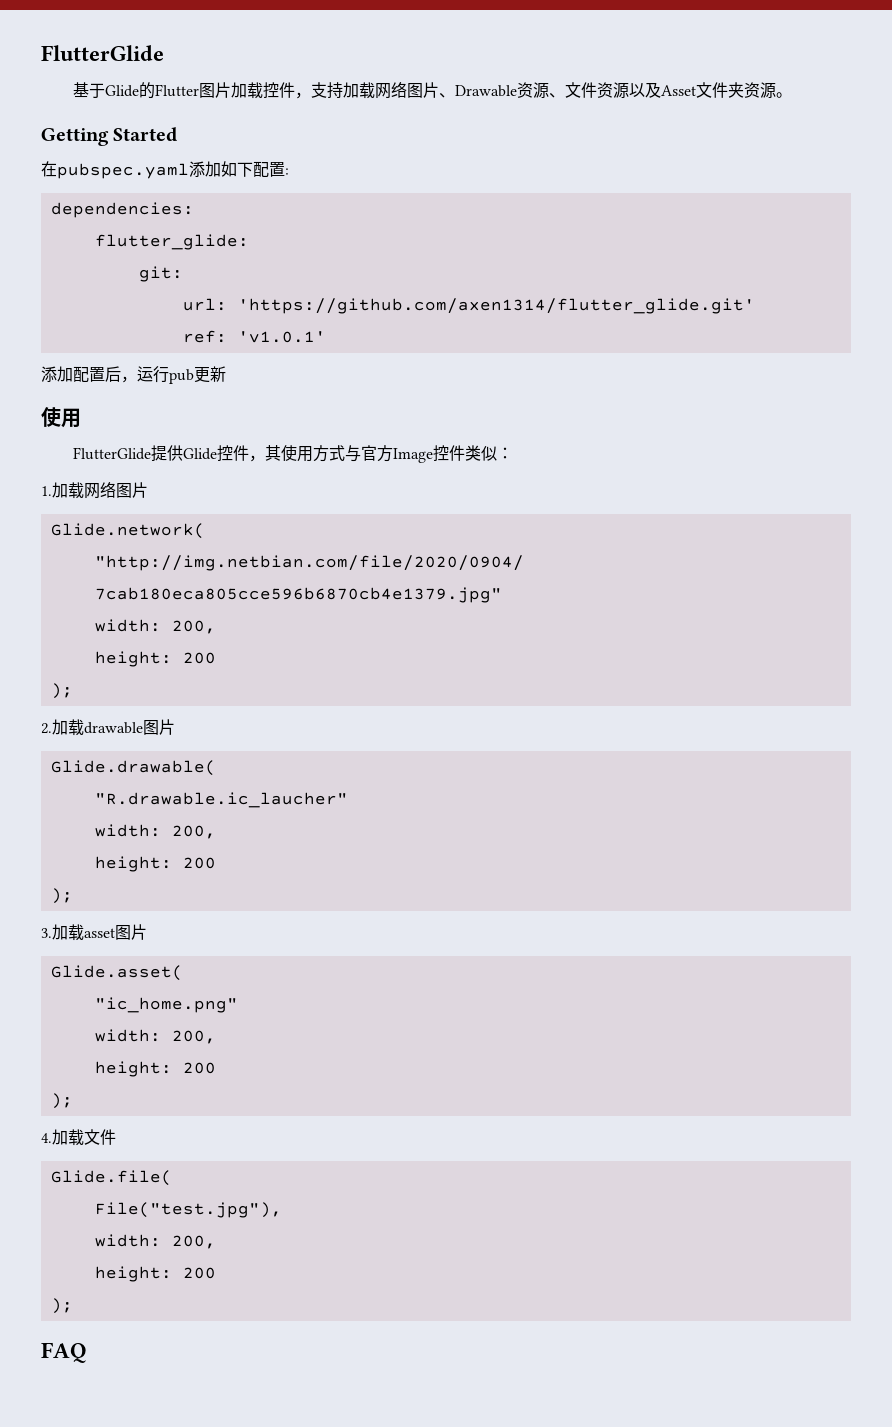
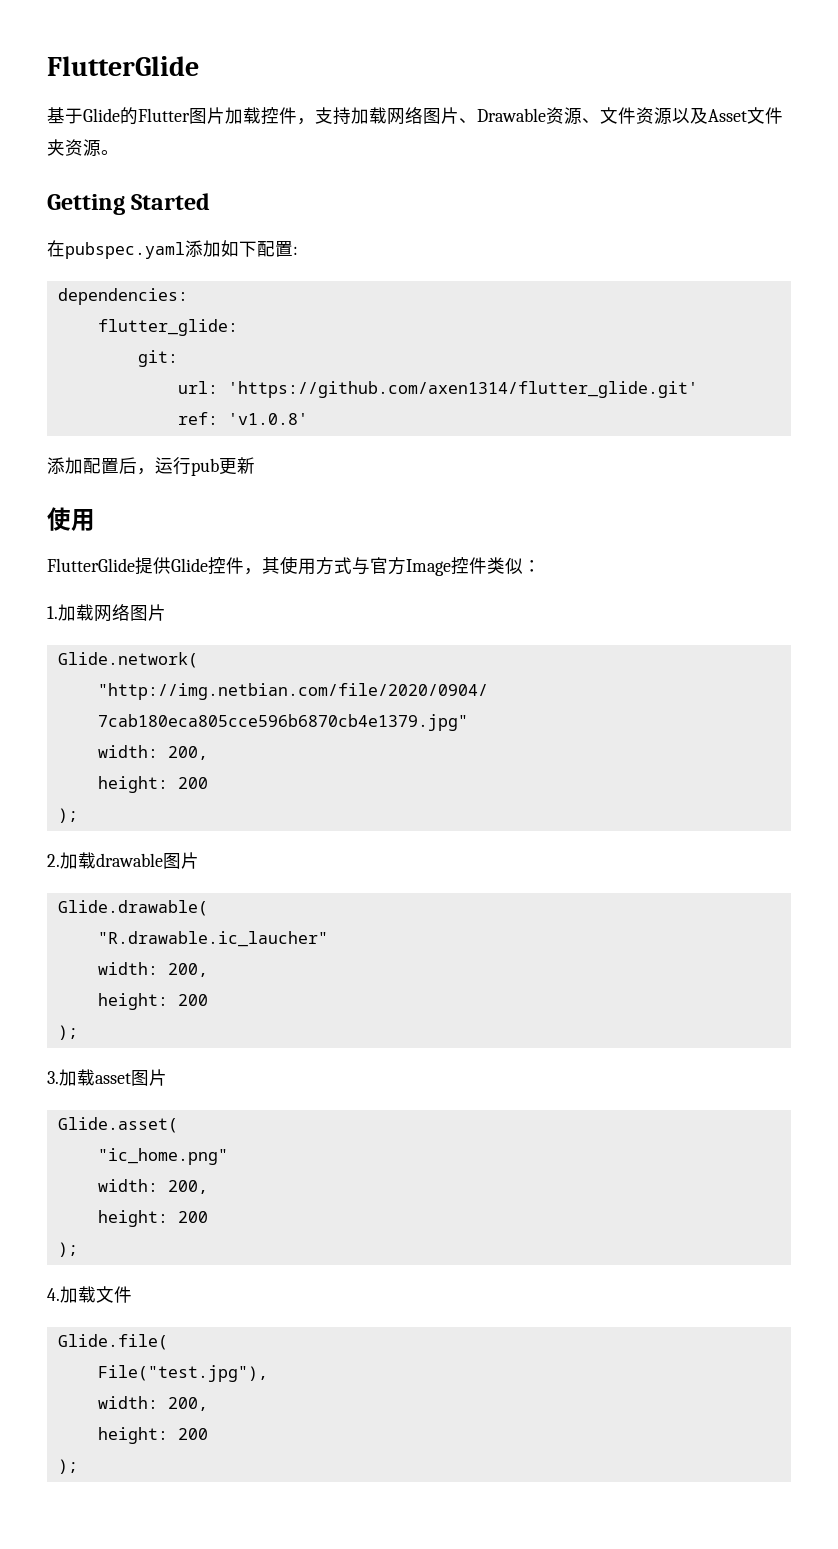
[237,331,326,343] 'v1.0.1' -> [227,413,308,425] 'v1.0.8'
[41,1342,86,1363] // FAQ -> (78, 1466) none

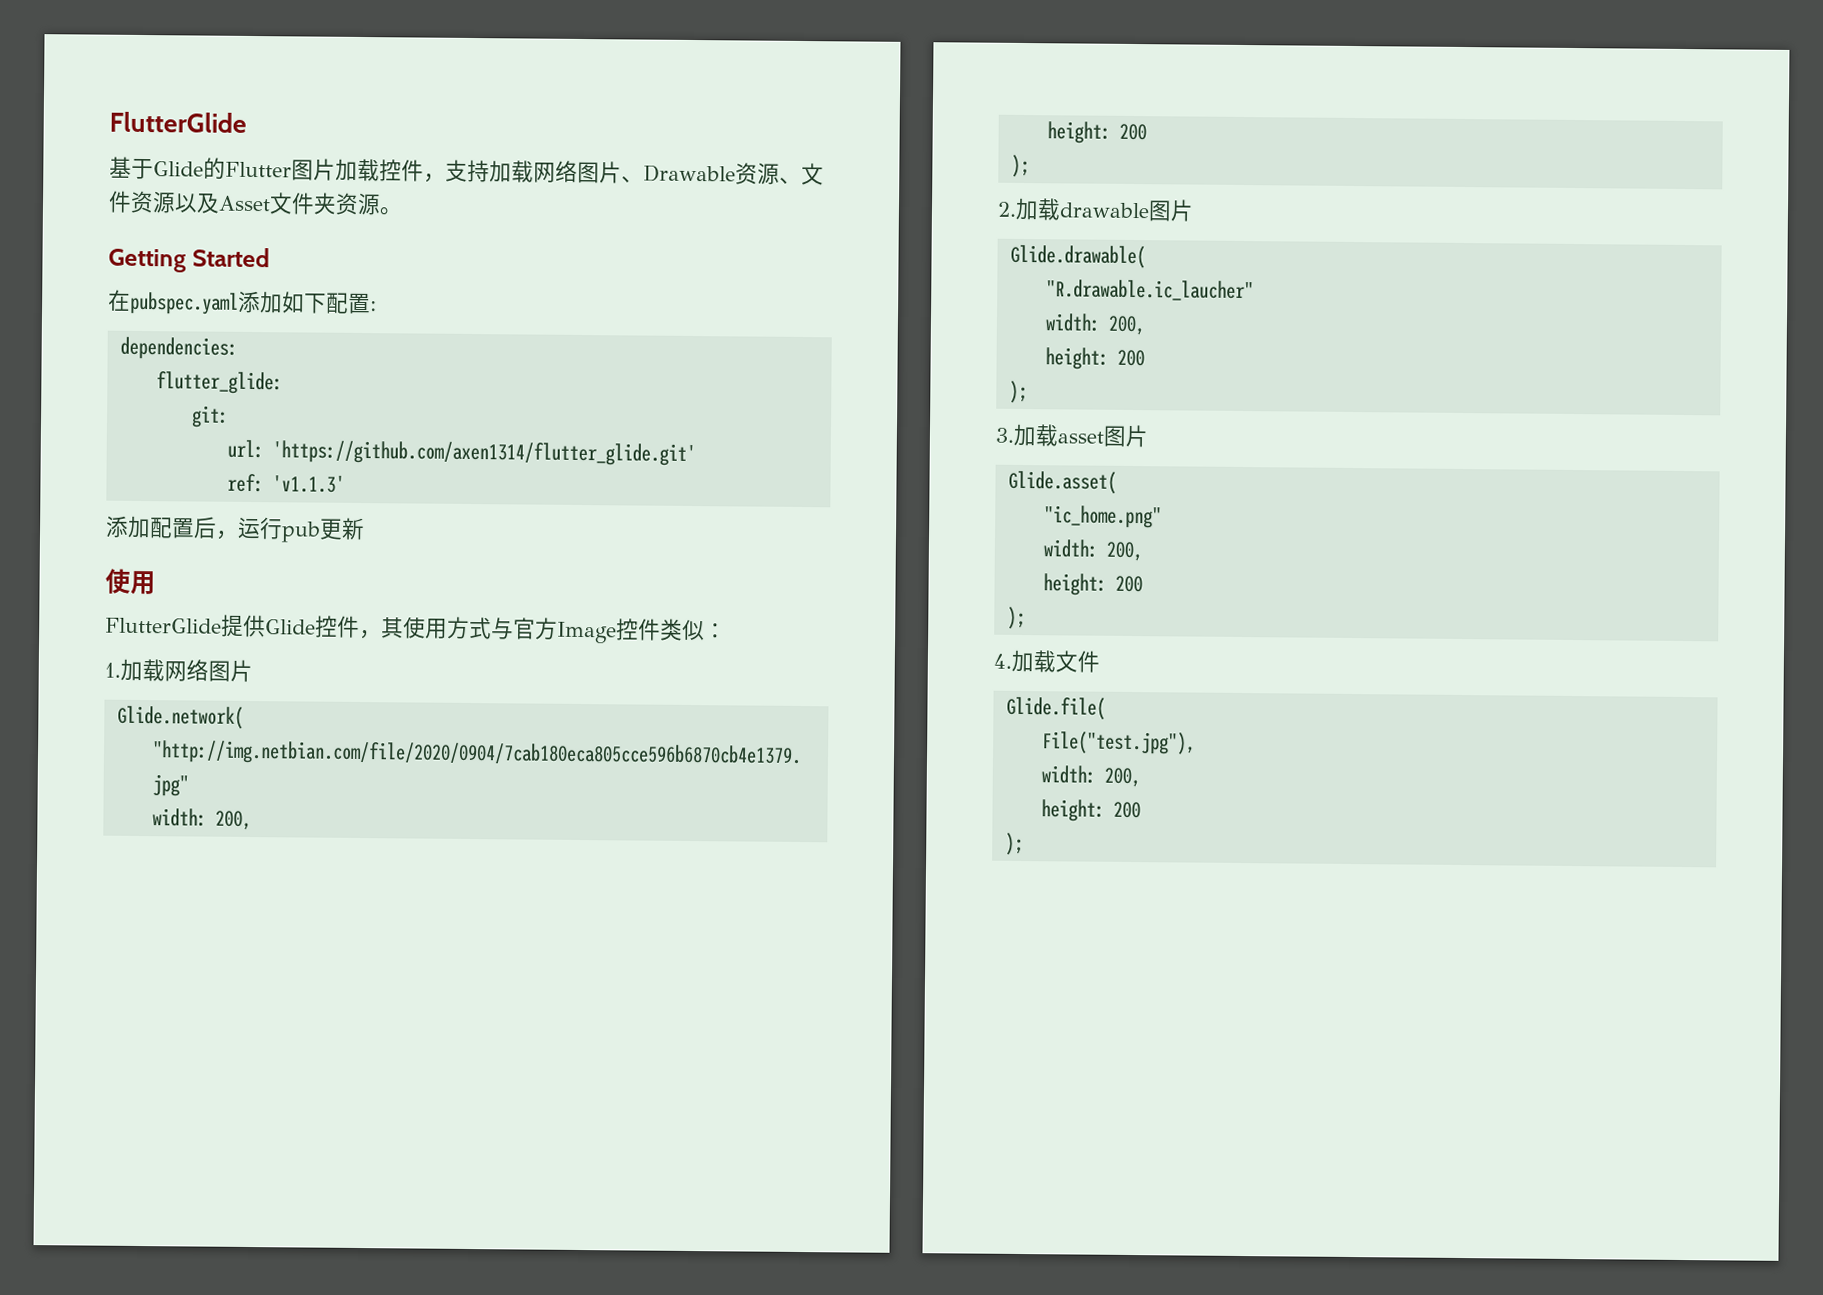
[227,413,308,425] 'v1.0.8' -> [271,475,345,493] 'v1.1.3'

